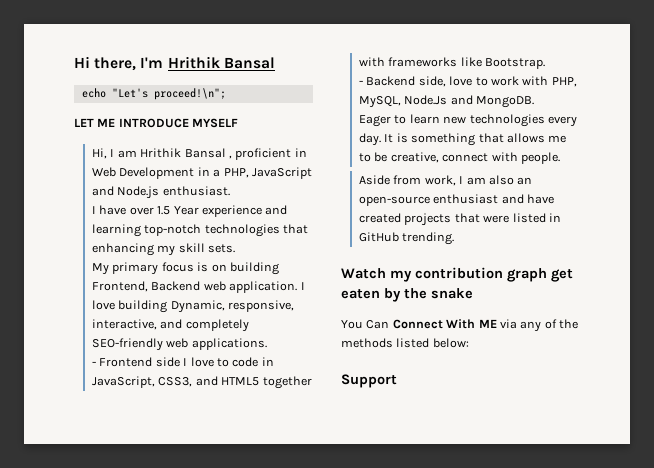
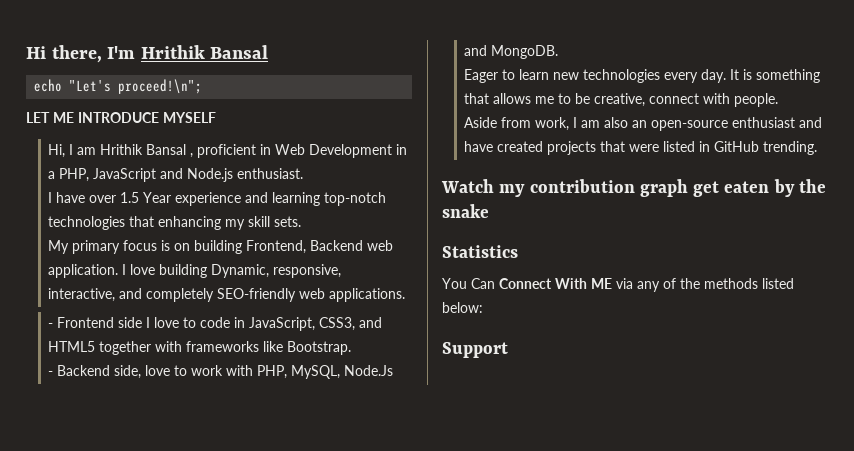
(473, 293) none -> [442,245,518,258] // Statistics

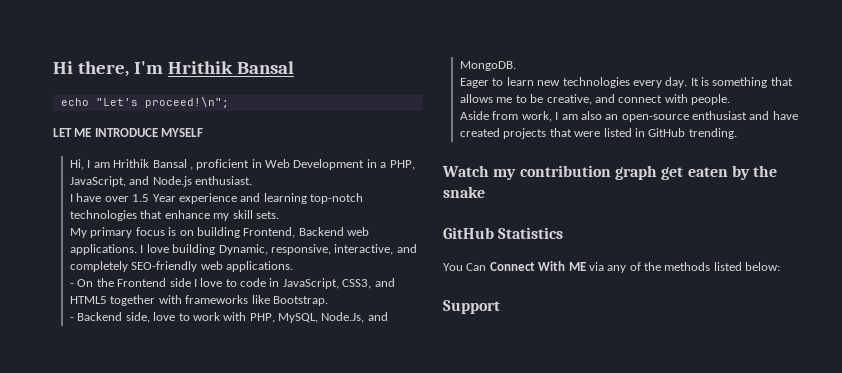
[93,168,157,182] JavaScript -> [70,176,127,187] JavaScript,
[158,216,222,230] enhancing -> [164,210,210,219] enhance
[48,264,119,278] application. -> [70,244,138,255] applications.
(54, 325) none -> [77,278,114,287] On the
[344,365,394,376] Node.Js -> [321,312,365,323] Node.Js,
(646, 100) none -> [594,94,615,103] and
(489, 211) none -> [443,227,494,239] GitHub

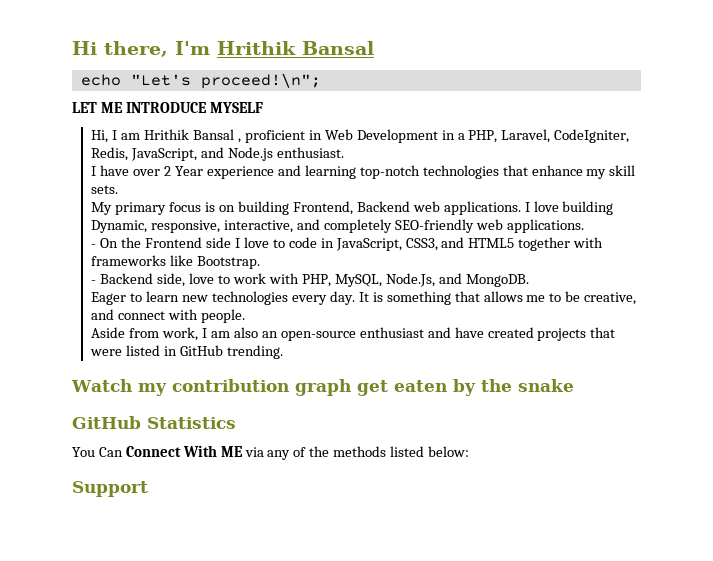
(415, 165) none -> [501,129,630,143] [91,147,129,161] Laravel, CodeIgniter, Redis,
[132,194,150,202] 1.5 -> [164,166,172,176] 2

